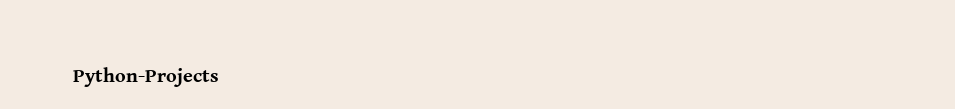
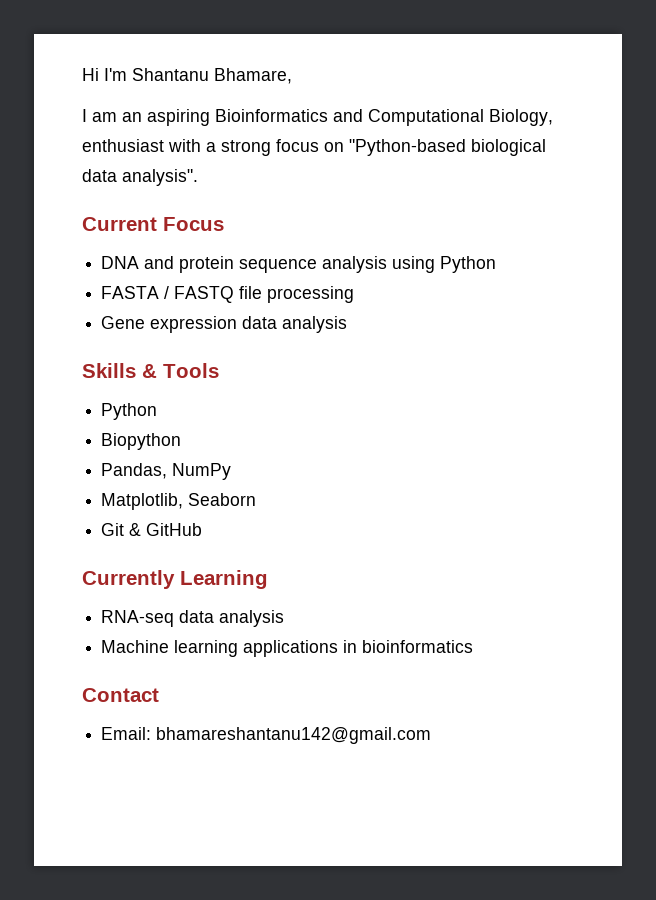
[73,67,219,87] Python-Projects -> [82,68,292,84] [82,109,553,126] [82,139,546,156] [82,169,198,186] [82,217,224,231] [101,256,497,273] [101,286,355,303] [101,316,348,333] [82,363,219,378] [101,403,158,420] [101,433,182,450] [101,463,232,480] [101,493,257,510] [101,523,203,536] [82,570,268,589] [101,610,285,627] [101,640,474,657] [82,688,159,702] [101,727,432,744] Hi I'm Shantanu Bhamare, // I am an aspiring Bioinformatics and Computational Biology, enthusiast with a strong focus on "Python-based biological data analysis". // Current Focus // DNA and protein sequence analysis using Python // FASTA / FASTQ file processing // Gene expression data analysis // Skills & Tools // Python // Biopython // Pandas, NumPy // Matplotlib, Seaborn // Git & GitHub // Currently Learning // RNA-seq data analysis // Machine learning applications in bioinformatics // Contact // Email: bhamareshantanu142@gmail.com

